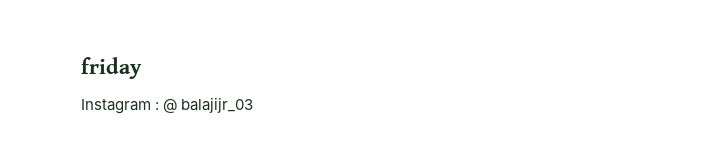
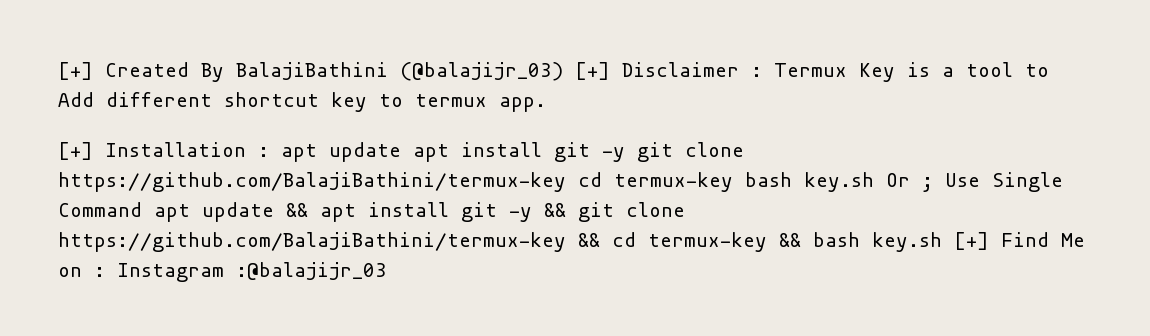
[81,57,142,79] [81,97,254,114] friday // Instagram : @ balajijr_03 -> [58,62,1049,82] [58,92,546,112] [58,142,744,162] [58,172,1063,192] [58,202,685,222] [58,232,1085,252] [58,262,387,282] [+] Created By BalajiBathini (@balajijr_03) [+] Disclaimer : Termux Key is a tool to Add different shortcut key to termux app. // [+] Installation : apt update apt install git -y git clone https://github.com/BalajiBathini/termux-key cd termux-key bash key.sh Or ; Use Single Command apt update && apt install git -y && git clone https://github.com/BalajiBathini/termux-key && cd termux-key && bash key.sh [+] Find Me on : Instagram :@balajijr_03

